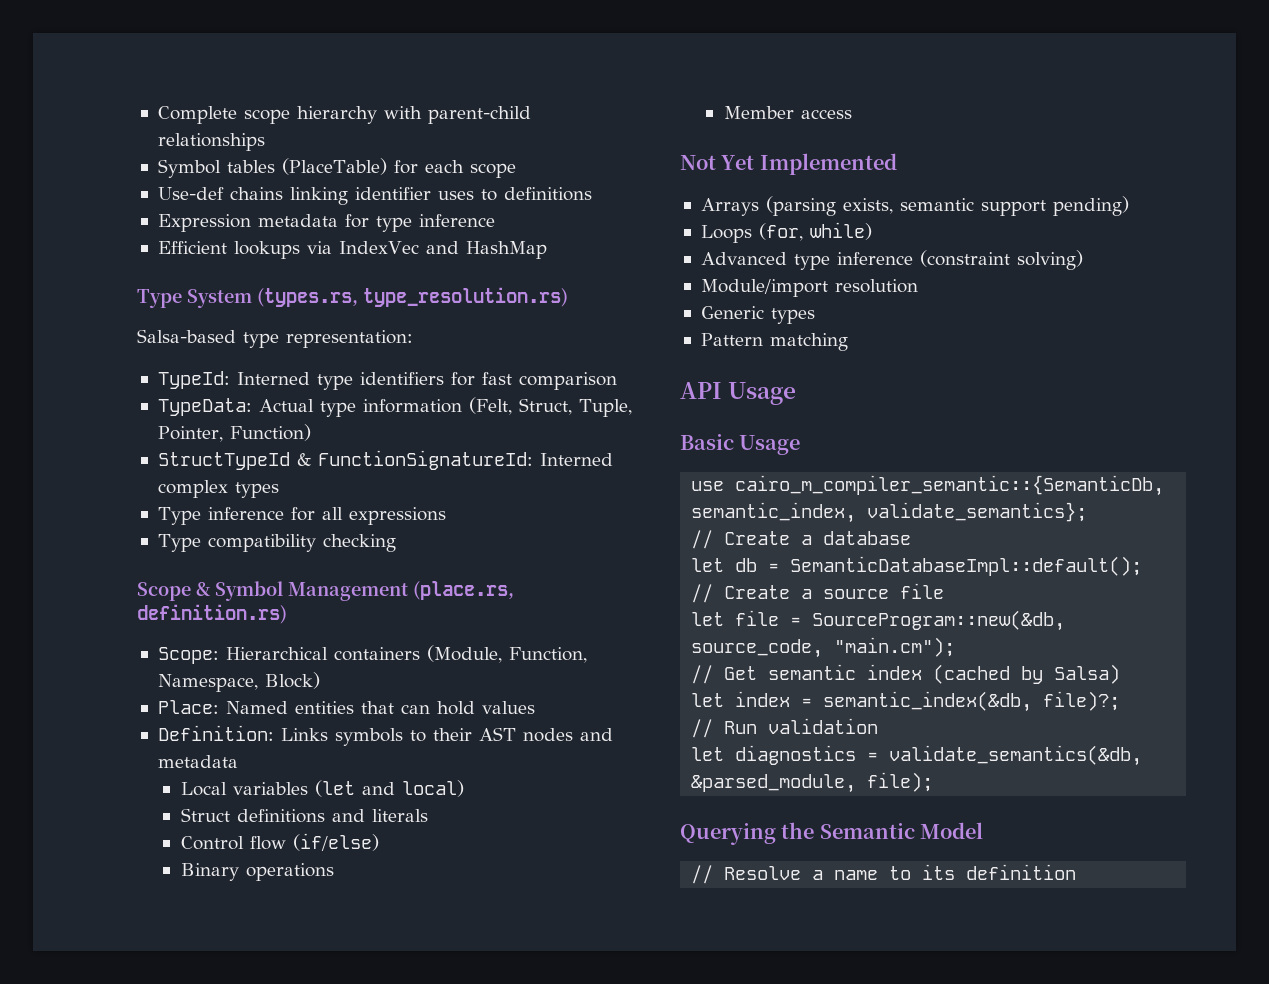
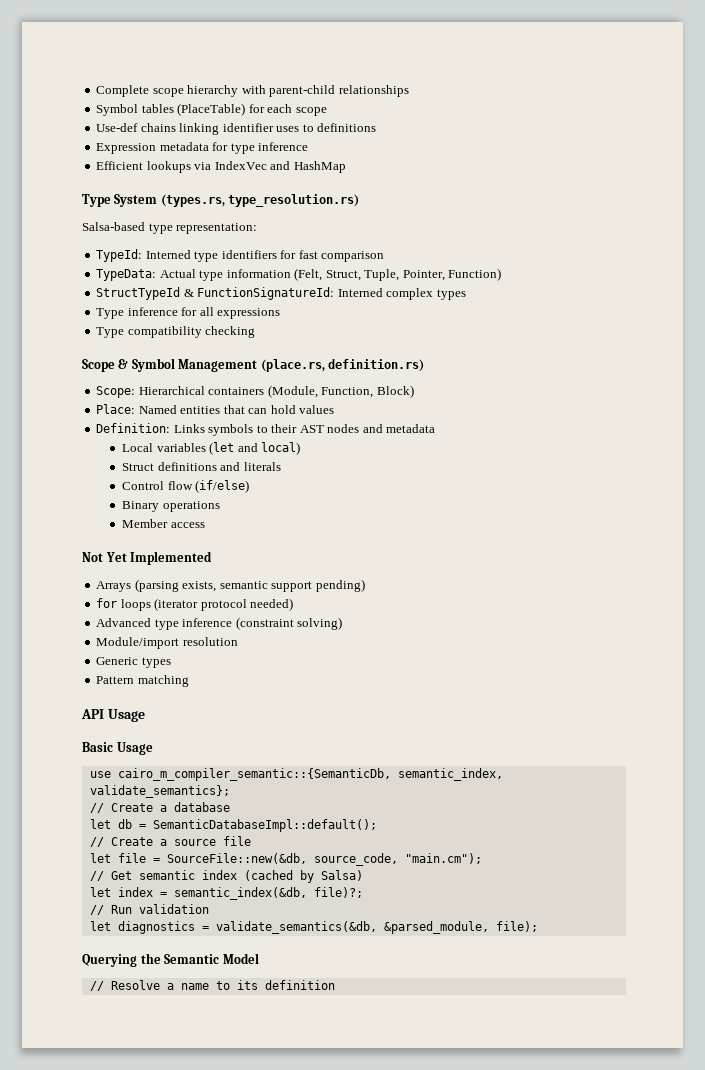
[157,674,258,692] Namespace, -> (374, 392) none
[700,222,872,243] Loops (for, while) -> [96,598,294,611] for loops (iterator protocol needed)
[812,610,1066,631] SourceProgram::new(&db, -> [166,853,307,864] SourceFile::new(&db,

